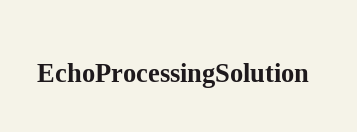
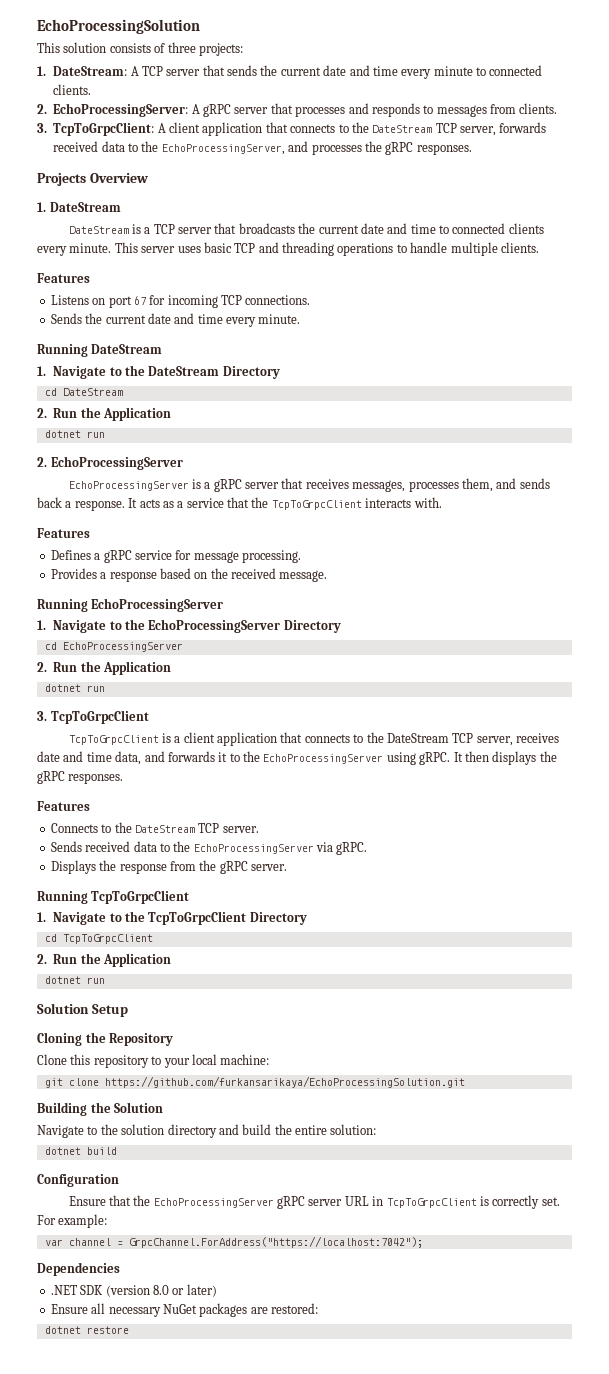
(309, 75) none -> [37,42,243,56] [37,65,543,79] [53,84,92,95] [37,103,558,117] [37,122,547,136] [53,141,472,155] [37,173,148,186] [37,202,121,212] [68,223,544,234] [37,242,539,256] [37,273,90,283] [50,295,311,308] [50,313,301,327] [37,344,163,357] [37,365,280,379] [44,388,123,396] [37,407,171,421] [44,430,105,438] [37,456,183,470] [68,478,550,492] [37,497,442,511] [37,528,90,538] [50,550,301,563] [50,568,328,582] [37,598,224,612] [37,619,341,633] [44,642,183,652] [37,661,171,675] [44,684,105,692] [37,710,149,724] [68,732,560,746] [37,751,557,765] [37,771,124,784] [37,801,90,811] [50,822,259,833] [50,841,368,855] [50,860,287,874] [37,890,190,904] [37,911,307,925] [44,934,153,944] [37,953,171,967] [44,976,105,984] [37,1003,128,1017] [37,1032,174,1046] [37,1054,270,1068] [44,1076,465,1088] [37,1102,164,1116] [37,1124,377,1138] [44,1147,117,1155] [37,1174,119,1187] [68,1195,560,1209] [37,1214,108,1228] [44,1236,423,1248] [37,1262,120,1276] [50,1284,217,1297] [50,1303,318,1317] [44,1326,129,1334] // This solution consists of three projects: // 1. DateStream: A TCP server that sends the current date and time every minute to connected clients. // 2. EchoProcessingServer: A gRPC server that processes and responds to messages from clients. // 3. TcpToGrpcClient: A client application that connects to the DateStream TCP server, forwards received data to the EchoProcessingServer, and processes the gRPC responses. // Projects Overview // 1. DateStream // DateStream is a TCP server that broadcasts the current date and time to connected clients every minute. This server uses basic TCP and threading operations to handle multiple clients. // Features // Listens on port 67 for incoming TCP connections. // Sends the current date and time every minute. // Running DateStream // 1. Navigate to the DateStream Directory // cd DateStream // 2. Run the Application // dotnet run // 2. EchoProcessingServer // EchoProcessingServer is a gRPC server that receives messages, processes them, and sends back a response. It acts as a service that the TcpToGrpcClient interacts with. // Features // Defines a gRPC service for message processing. // Provides a response based on the received message. // Running EchoProcessingServer // 1. Navigate to the EchoProcessingServer Directory // cd EchoProcessingServer // 2. Run the Application // dotnet run // 3. TcpToGrpcClient // TcpToGrpcClient is a client application that connects to the DateStream TCP server, receives date and time data, and forwards it to the EchoProcessingServer using gRPC. It then displays the gRPC responses. // Features // Connects to the DateStream TCP server. // Sends received data to the EchoProcessingServer via gRPC. // Displays the response from the gRPC server. // Running TcpToGrpcClient // 1. Navigate to the TcpToGrpcClient Directory // cd TcpToGrpcClient // 2. Run the Application // dotnet run // Solution Setup // Cloning the Repository // Clone this repository to your local machine: // git clone https://github.com/furkansarikaya/EchoProcessingSolution.git // Building the Solution // Navigate to the solution directory and build the entire solution: // dotnet build // Configuration // Ensure that the EchoProcessingServer gRPC server URL in TcpToGrpcClient is correctly set. For example: // var channel = GrpcChannel.ForAddress("https://localhost:7042"); // Dependencies // .NET SDK (version 8.0 or later) // Ensure all necessary NuGet packages are restored: // dotnet restore

